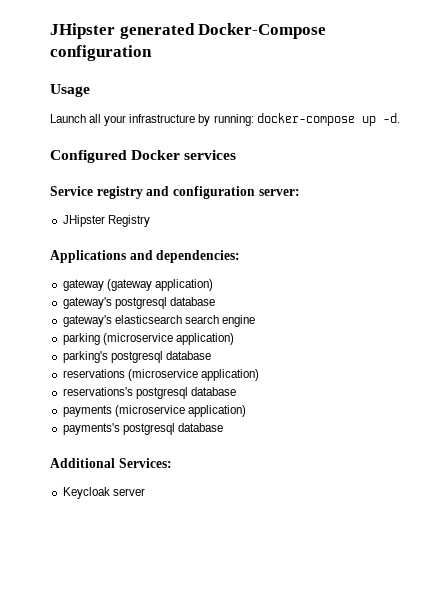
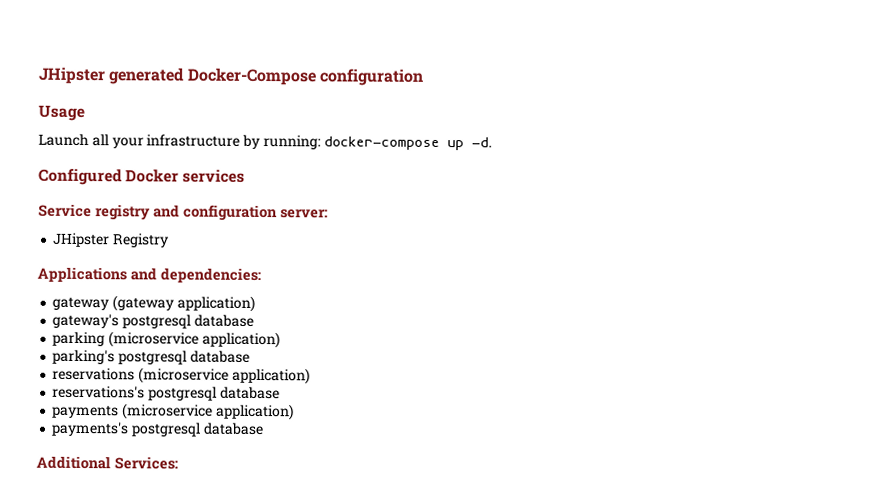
[62,315,255,327] // gateway's elasticsearch search engine -> (254, 320) none
[62,487,145,499] // Keycloak server -> (178, 463) none

